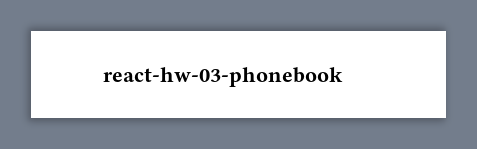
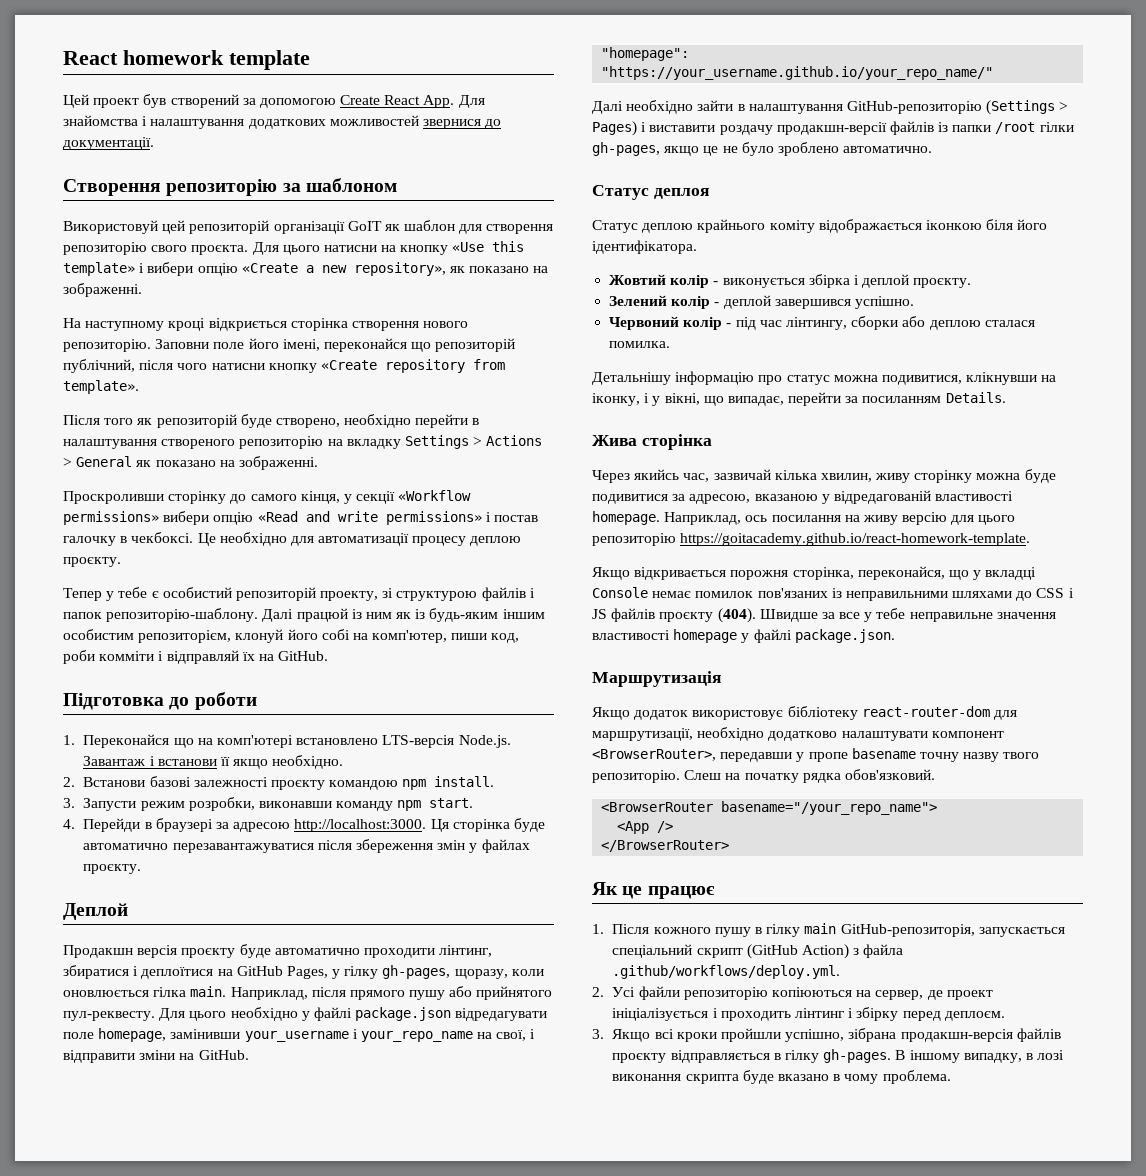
[103,67,343,87] react-hw-03-phonebook -> [63,50,310,70] [63,94,485,108] [63,115,502,129] [63,137,154,150] [63,178,397,196] [63,220,554,234] [63,241,525,255] [63,262,549,276] [63,283,142,297] [63,318,469,331] [63,338,516,352] [63,359,505,373] [63,380,139,394] [63,414,480,428] [63,435,543,449] [63,456,318,470] [63,490,472,504] [63,511,538,525] [63,532,522,546] [63,557,121,567] [63,587,535,601] [63,608,545,622] [63,629,520,643] [63,650,329,664] [63,692,257,710] [63,734,511,748] [83,755,344,769] [63,776,495,790] [63,797,474,811] [63,818,545,832] [83,839,530,853] [83,864,142,874] [63,903,128,920] [63,944,493,958] [63,965,544,979] [63,986,553,1000] [63,1007,548,1021] [63,1028,536,1042] [63,1050,249,1063] [601,47,690,61] [601,66,994,80] [592,100,1069,115] [592,121,1074,136] [592,142,933,156] [592,185,709,200] [592,219,1048,233] [592,240,697,254] [609,274,972,288] [609,295,914,309] [609,316,1035,330] [609,341,671,348] [592,371,1057,385] [592,392,1006,406] [592,434,712,450] [592,469,1056,483] [592,490,1014,504] [592,511,1016,525] [592,533,1031,546] [592,566,1037,580] [592,587,1074,601] [592,608,1056,623] [592,629,895,643] [592,671,721,687] [592,706,1017,720] [592,727,1004,741] [592,748,1040,762] [592,769,935,783] [601,801,938,815] [617,821,674,834] [601,840,730,852] [592,882,715,899] [592,923,1065,937] [612,944,904,959] [612,965,841,979] [592,986,993,1000] [612,1007,1005,1021] [592,1028,1061,1042] [612,1049,1065,1063] [612,1070,951,1084] React homework template // Цей проект був створений за допомогою Create React App. Для знайомства і налаштування додаткових можливостей звернися до документації. // Створення репозиторію за шаблоном // Використовуй цей репозиторій організації GoIT як шаблон для створення репозиторію свого проєкта. Для цього натисни на кнопку «Use this template» і вибери опцію «Create a new repository», як показано на зображенні. // На наступному кроці відкриється сторінка створення нового репозиторію. Заповни поле його імені, переконайся що репозиторій публічний, після чого натисни кнопку «Create repository from template». // Після того як репозиторій буде створено, необхідно перейти в налаштування створеного репозиторію на вкладку Settings > Actions > General як показано на зображенні. // Проскроливши сторінку до самого кінця, у секції «Workflow permissions» вибери опцію «Read and write permissions» і постав галочку в чекбоксі. Це необхідно для автоматизації процесу деплою проєкту. // Тепер у тебе є особистий репозиторій проекту, зі структурою файлів і папок репозиторію-шаблону. Далі працюй із ним як із будь-яким іншим особистим репозиторієм, клонуй його собі на комп'ютер, пиши код, роби комміти і відправляй їх на GitHub. // Підготовка до роботи // 1. Переконайся що на комп'ютері встановлено LTS-версія Node.js. Завантаж і встанови її якщо необхідно. // 2. Встанови базові залежності проєкту командою npm install. // 3. Запусти режим розробки, виконавши команду npm start. // 4. Перейди в браузері за адресою http://localhost:3000. Ця сторінка буде автоматично перезавантажуватися після збереження змін у файлах проєкту. // Деплой // Продакшн версія проєкту буде автоматично проходити лінтинг, збиратися і деплоїтися на GitHub Pages, у гілку gh-pages, щоразу, коли оновлюється гілка main. Наприклад, після прямого пушу або прийнятого пул-реквесту. Для цього необхідно у файлі package.json відредагувати поле homepage, замінивши your_username і your_repo_name на свої, і відправити зміни на GitHub. // "homepage": "https://your_username.github.io/your_repo_name/" // Далі необхідно зайти в налаштування GitHub-репозиторію (Settings > Pages) і виставити роздачу продакшн-версії файлів із папки /root гілки gh-pages, якщо це не було зроблено автоматично. // Статус деплоя // Статус деплою крайнього коміту відображається іконкою біля його ідентифікатора. // Жовтий колір - виконується збірка і деплой проєкту. // Зелений колір - деплой завершився успішно. // Червоний колір - під час лінтингу, сборки або деплою сталася помилка. // Детальнішу інформацію про статус можна подивитися, клікнувши на іконку, і у вікні, що випадає, перейти за посиланням Details. // Жива сторінка // Через якийсь час, зазвичай кілька хвилин, живу сторінку можна буде подивитися за адресою, вказаною у відредагованій властивості homepage. Наприклад, ось посилання на живу версію для цього репозиторію https://goitacademy.github.io/react-homework-template. // Якщо відкривається порожня сторінка, переконайся, що у вкладці Console немає помилок пов'язаних із неправильними шляхами до CSS і JS файлів проєкту (404). Швидше за все у тебе неправильне значення властивості homepage у файлі package.json. // Маршрутизація // Якщо додаток використовує бібліотеку react-router-dom для маршрутизації, необхідно додатково налаштувати компонент <BrowserRouter>, передавши у пропе basename точну назву твого репозиторію. Слеш на початку рядка обов'язковий. // <BrowserRouter basename="/your_repo_name"> // <App /> // </BrowserRouter> // Як це працює // 1. Після кожного пушу в гілку main GitHub-репозиторія, запускається спеціальний скрипт (GitHub Action) з файла .github/workflows/deploy.yml. // 2. Усі файли репозиторію копіюються на сервер, де проект ініціалізується і проходить лінтинг і збірку перед деплоєм. // 3. Якщо всі кроки пройшли успішно, зібрана продакшн-версія файлів проєкту відправляється в гілку gh-pages. В іншому випадку, в лозі виконання скрипта буде вказано в чому проблема.

